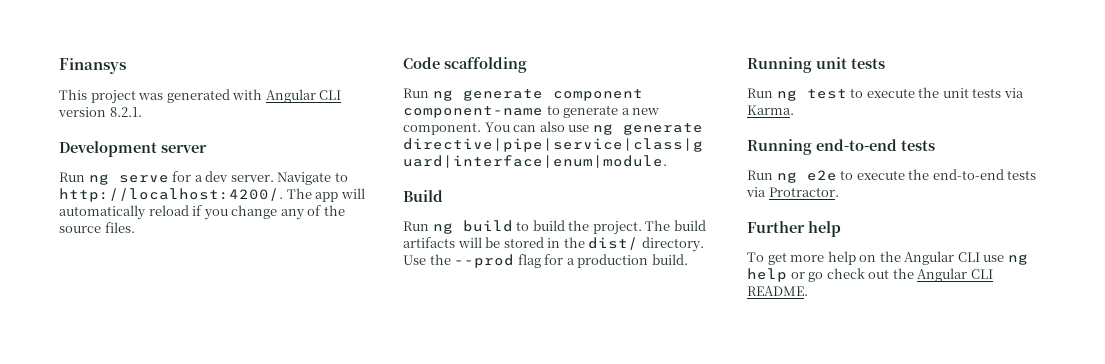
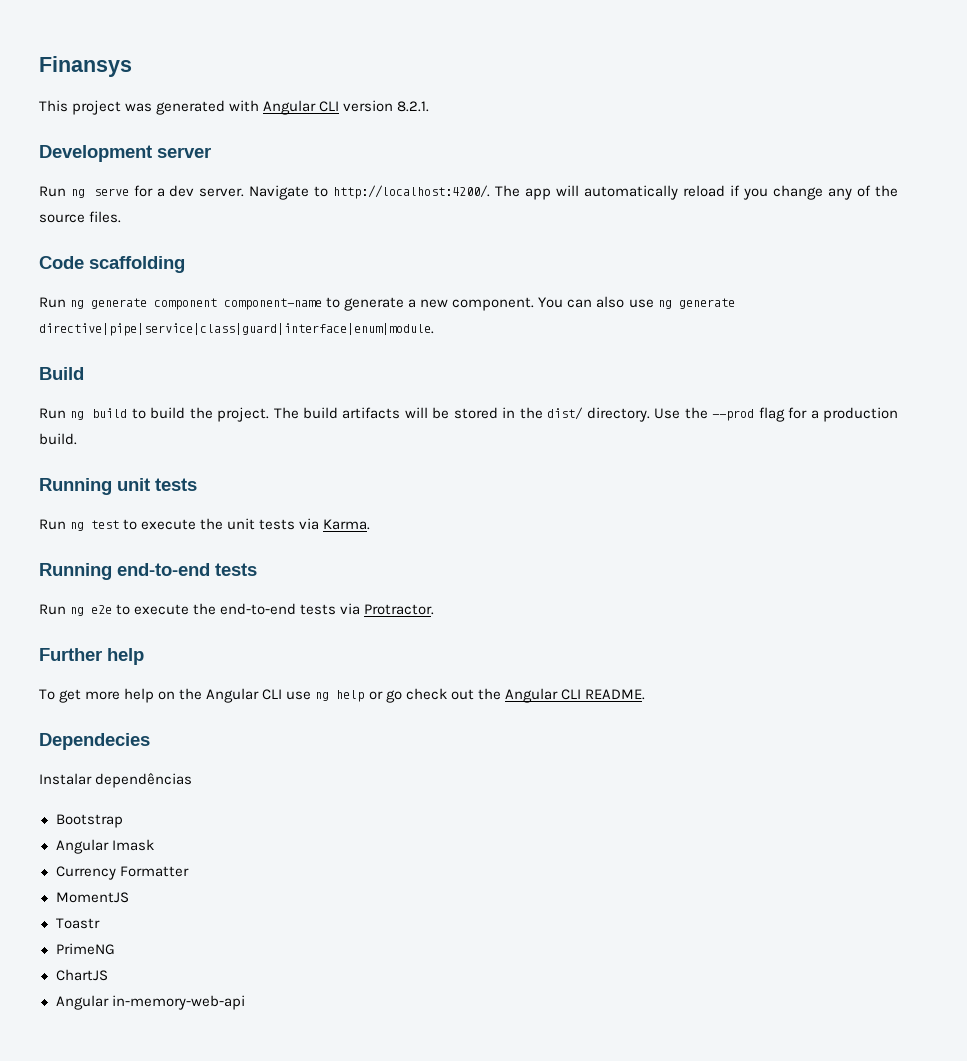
(808, 291) none -> [39,733,150,750] [39,773,193,788] [55,814,123,828] [55,839,154,854] [55,866,189,880] [55,892,129,903] [55,918,100,929] [55,943,115,955] [55,969,108,981] [55,995,245,1010] // Dependecies // Instalar dependências // Bootstrap // Angular Imask // Currency Formatter // MomentJS // Toastr // PrimeNG // ChartJS // Angular in-memory-web-api

